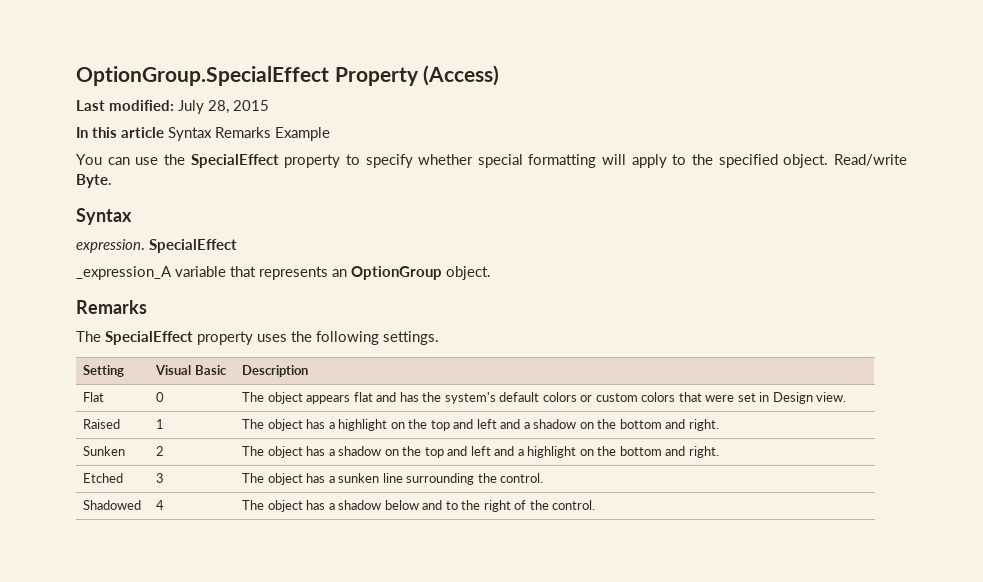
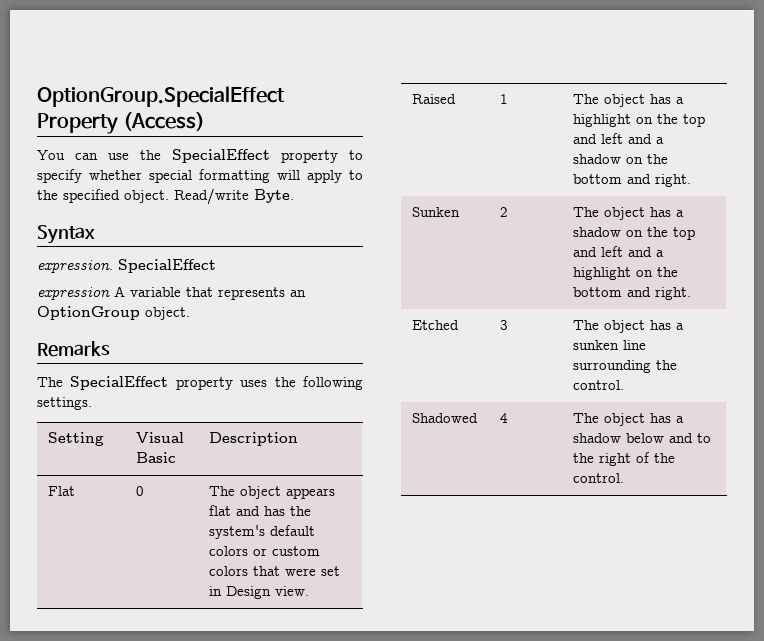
[76,100,269,114] [76,127,330,141] // Last modified: July 28, 2015 // In this article Syntax Remarks Example -> (206, 121) none
[76,266,172,280] _expression_A -> [37,286,125,300] expression A

